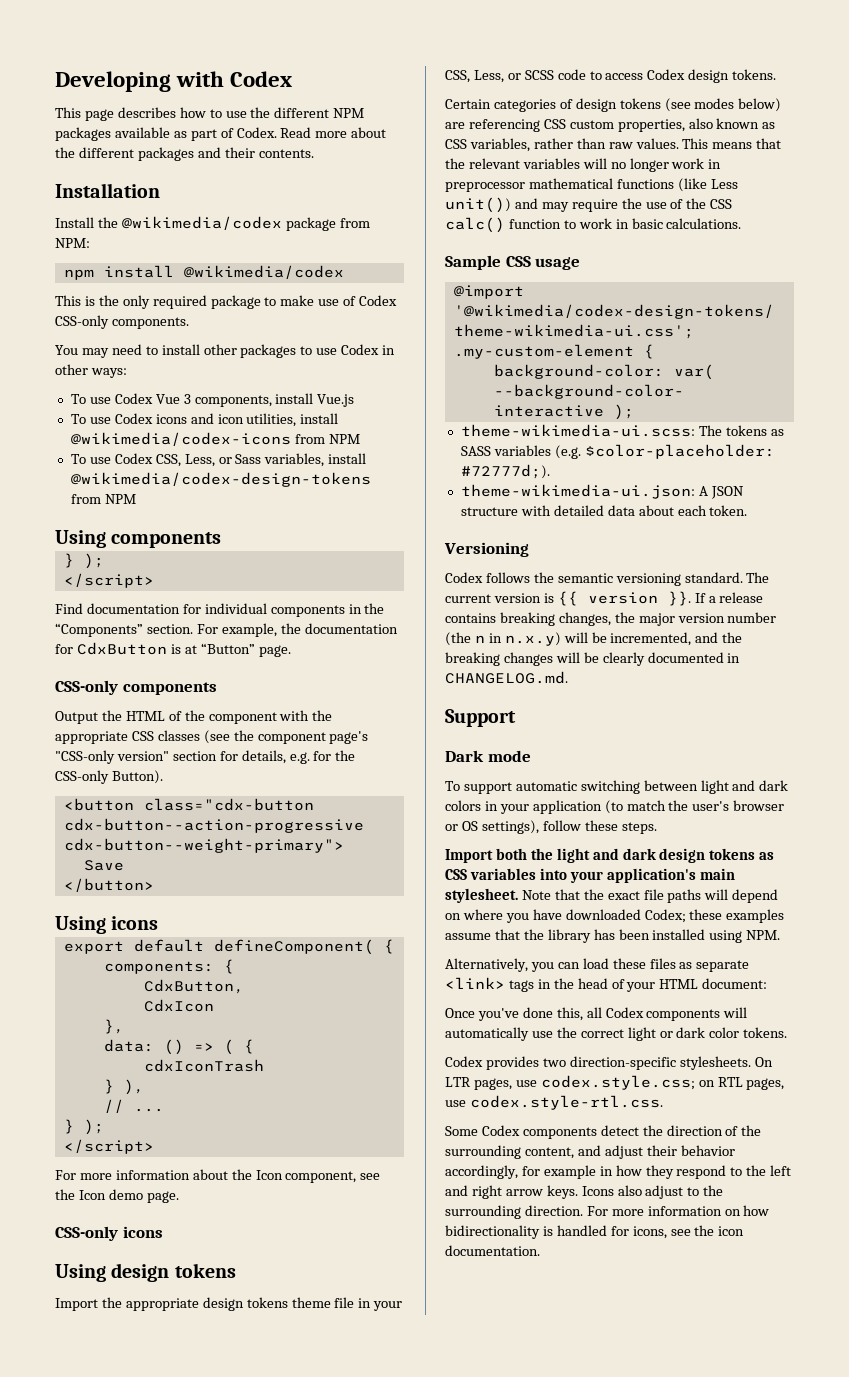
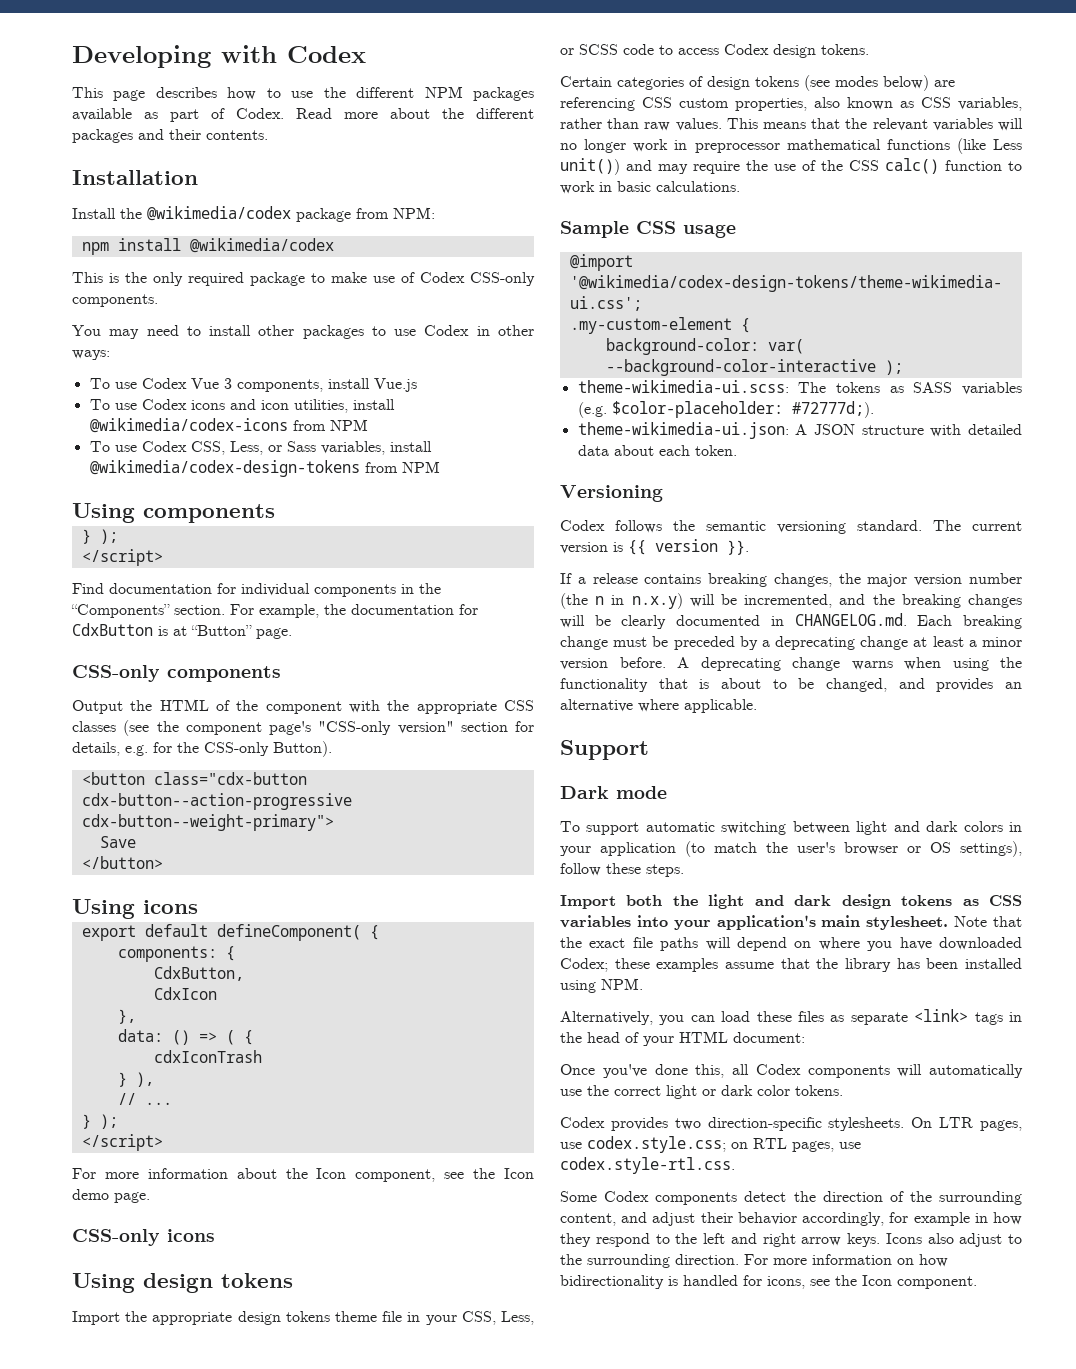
(691, 598) none -> (749, 547) //
(568, 677) none -> [917,615,1022,629] [560,636,1022,650] [560,657,1022,671] [560,678,1022,692] [560,699,757,713] Each breaking change must be preceded by a deprecating change at least a minor version before. A deprecating change warns when using the functionality that is about to be changed, and provides an alternative where applicable.
[718,1226,745,1236] [445,1245,540,1256] icon documentation. -> [862,1275,977,1289] Icon component.

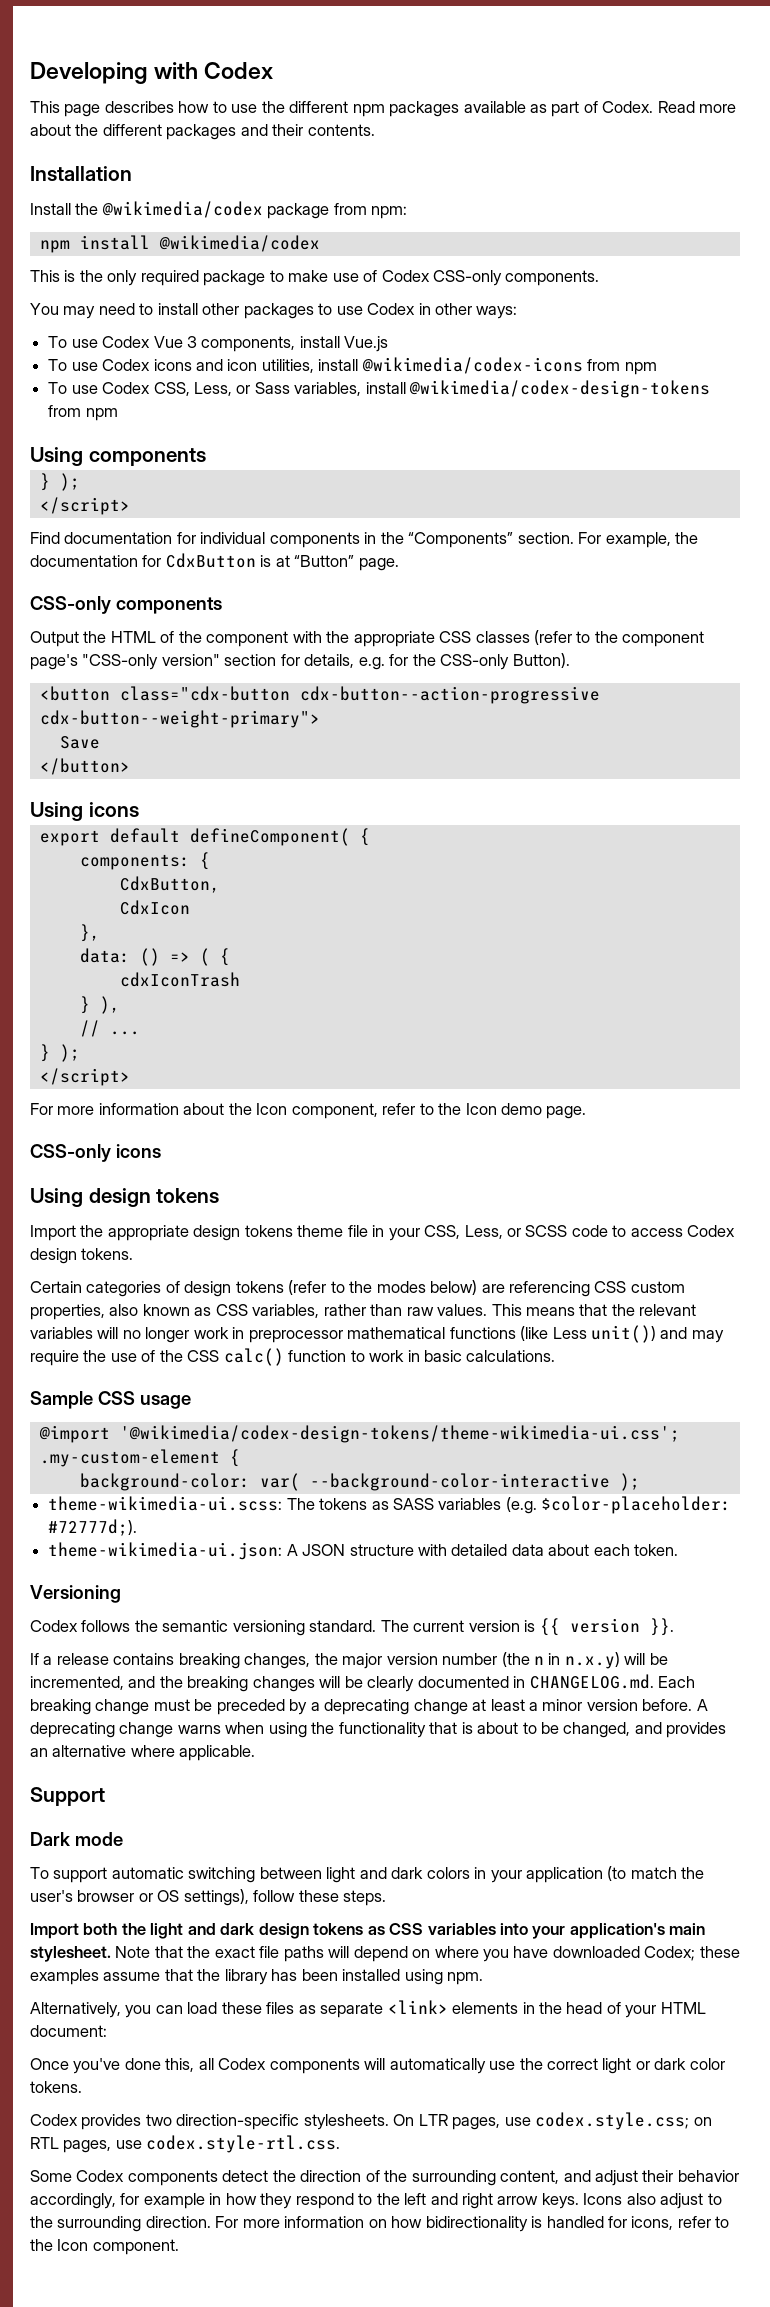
[424,86,463,98] NPM -> [352,104,385,117] npm
[393,207,435,219] NPM: -> [371,206,408,219] npm:
[329,419,368,431] NPM -> [624,362,657,375] npm
[401,461,440,473] NPM -> [85,408,118,421] npm
[123,720,150,736] (see -> [534,630,591,645] (refer to
[444,1172,465,1179] see -> [382,1103,434,1115] refer to
[804,75,830,91] (see -> [288,1280,373,1295] (refer to the
[601,978,643,990] NPM. -> [447,1972,484,1985] npm.
[974,1012,1003,1025] tags -> [452,2002,519,2014] elements
[810,1279,830,1286] see -> [677,2216,730,2228] refer to

